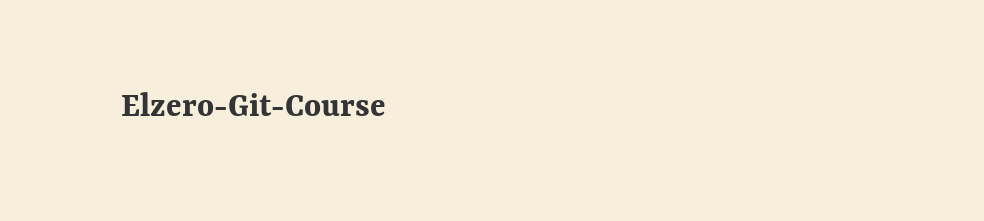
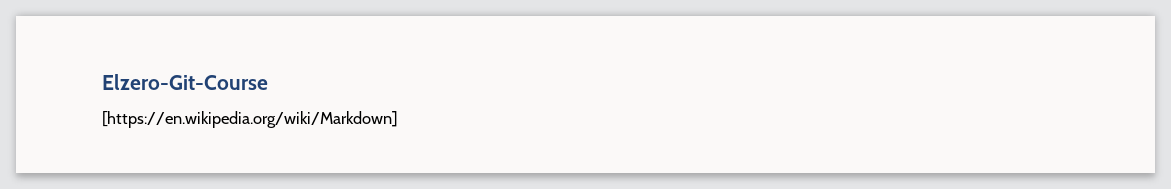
(386, 104) none -> [102,111,398,128] // [https://en.wikipedia.org/wiki/Markdown]

